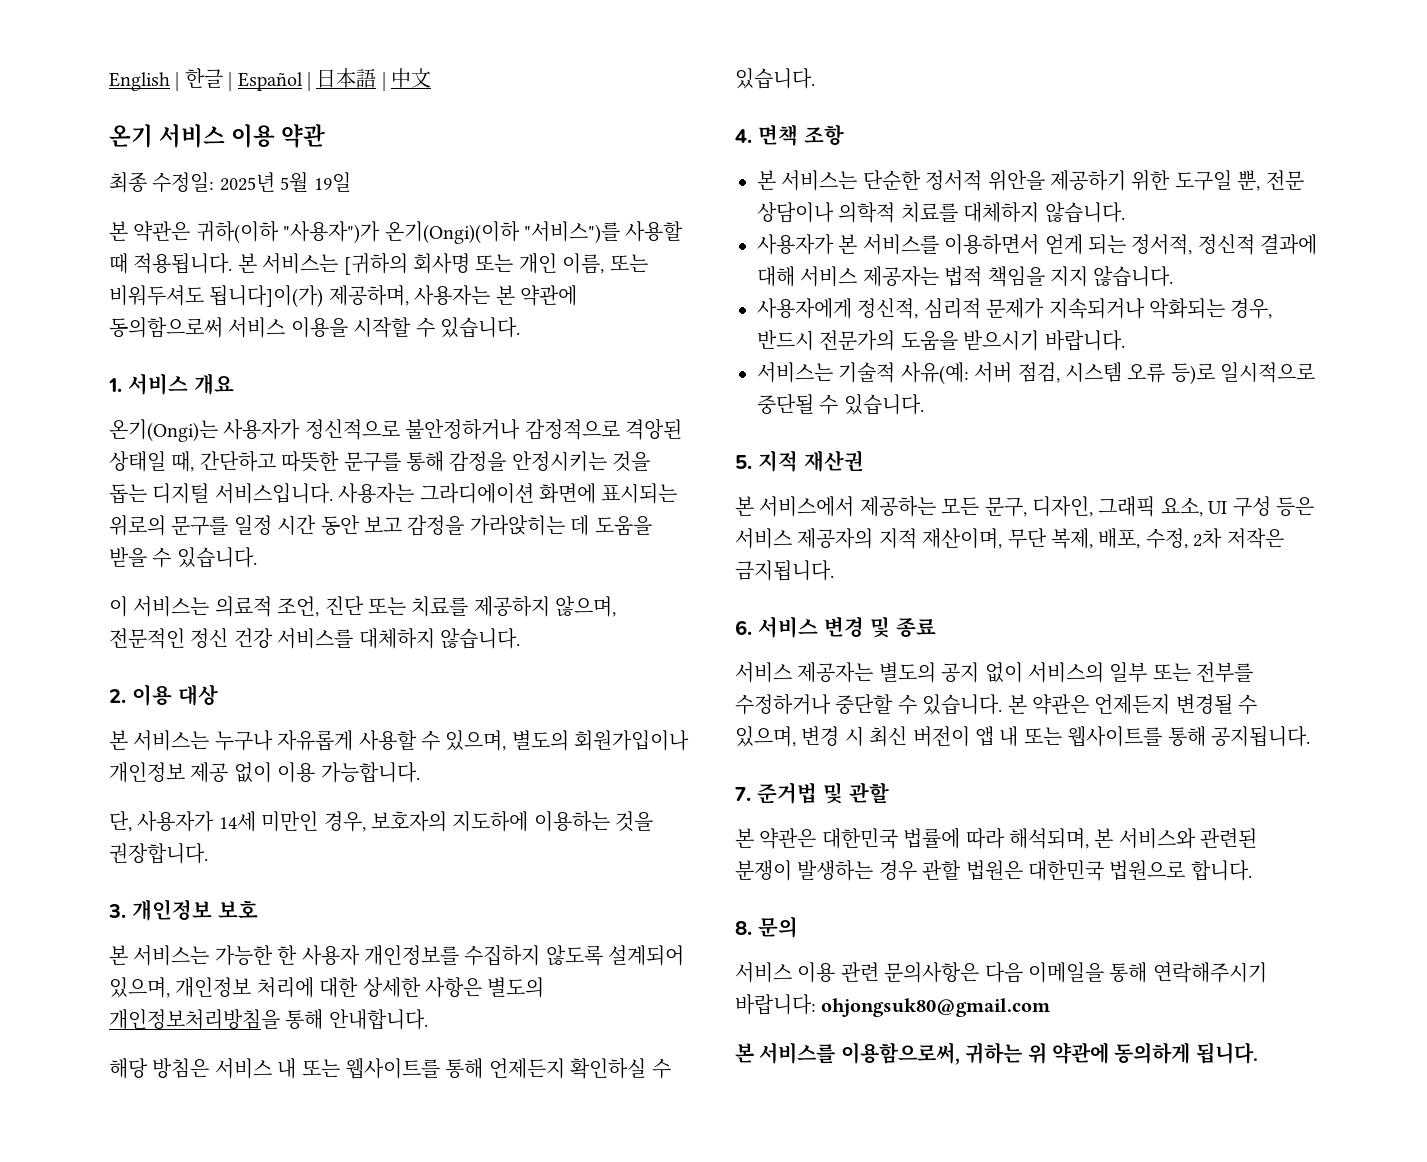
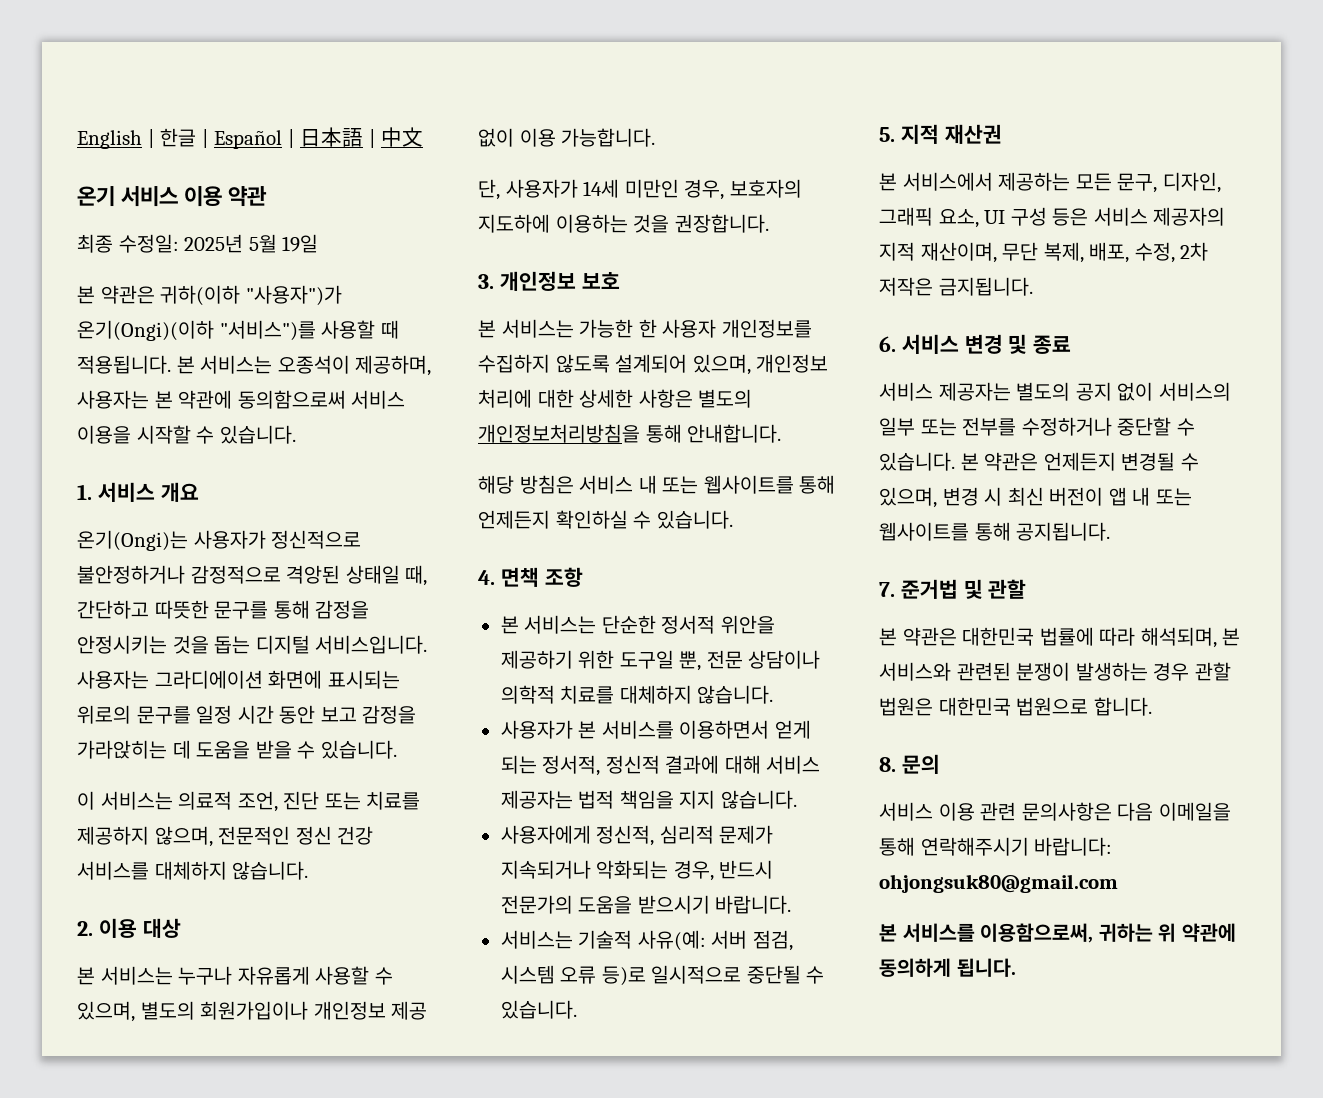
[343,253,648,275] [109,285,324,308] [귀하의 회사명 또는 개인 이름, 또는 비워두셔도 됩니다]이(가) -> [277,355,350,374] 오종석이

